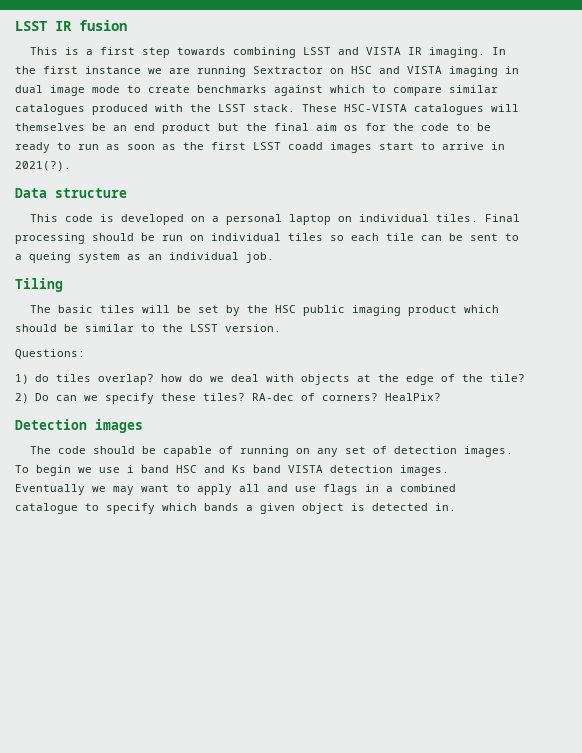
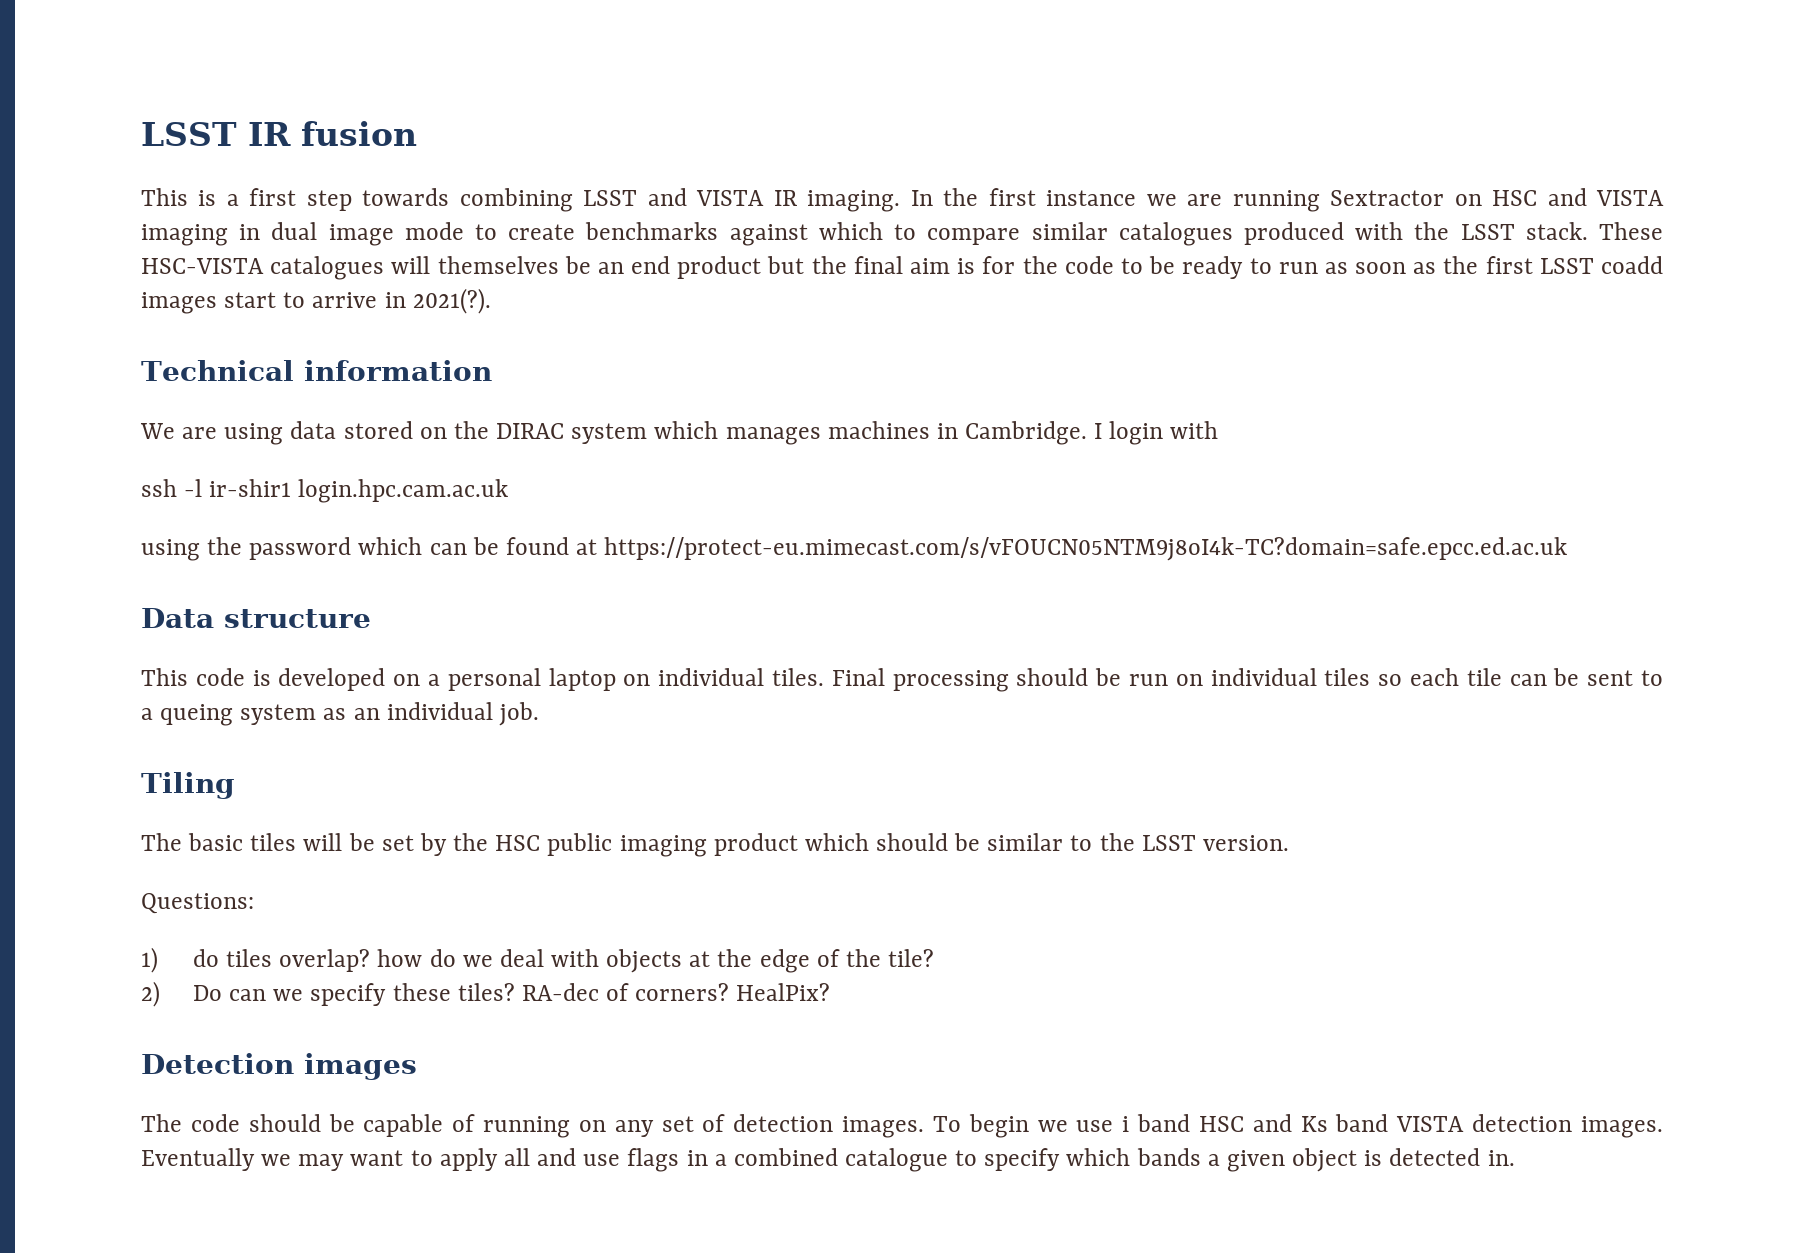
[344,125,358,131] os -> [957,258,976,274] is
(71, 166) none -> [141,360,492,381] [140,421,1219,445] [141,479,509,503] [141,537,1568,561] // Technical information // We are using data stored on the DIRAC system which manages machines in Cambridge. I login with // ssh -l ir-shir1 login.hpc.cam.ac.uk // using the password which can be found at https://protect-eu.mimecast.com/s/vFOUCN05NTM9j8oI4k-TC?domain=safe.epcc.ed.ac.uk

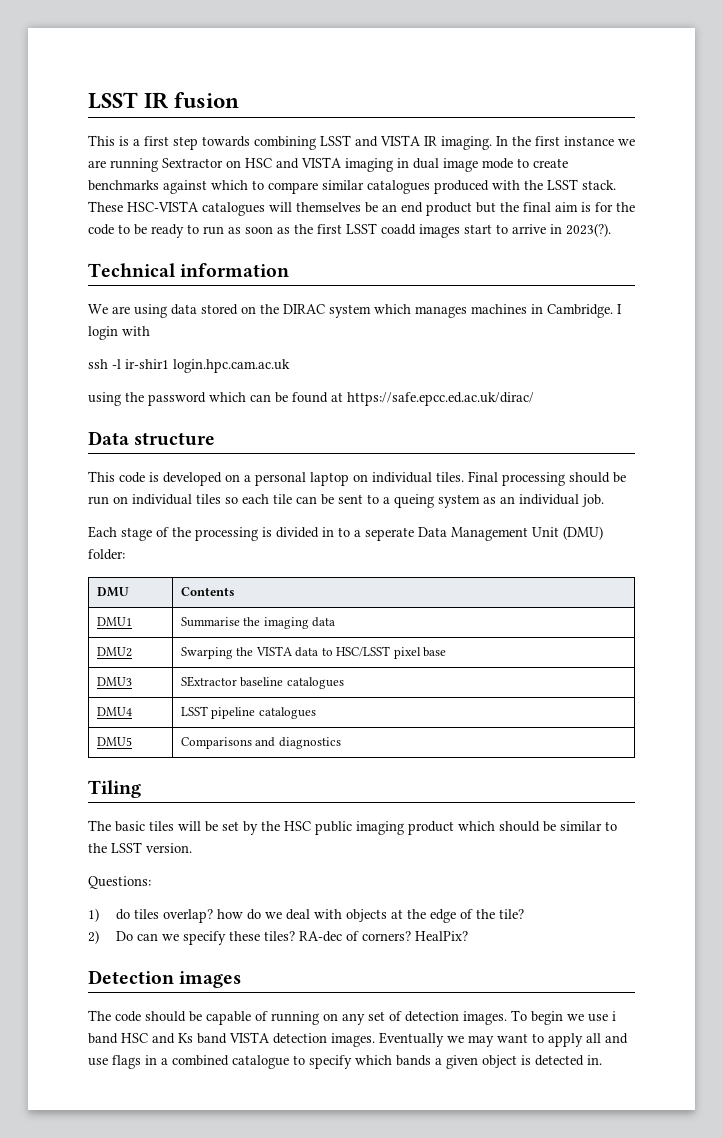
[412,288,491,314] 2021(?). -> [566,223,611,237] 2023(?).
[604,537,1568,561] https://protect-eu.mimecast.com/s/vFOUCN05NTM9j8oI4k-TC?domain=safe.epcc.ed.ac.uk -> [347,392,534,406] https://safe.epcc.ed.ac.uk/dirac/
(539, 714) none -> [88,526,603,541] [88,549,125,560] [96,587,129,597] [180,587,235,596] [96,617,132,626] [180,617,336,629] [96,647,132,657] [180,646,447,659] [96,677,132,686] [180,676,344,689] [96,707,132,716] [180,706,316,719] [96,737,132,746] [180,737,341,749] // Each stage of the processing is divided in to a seperate Data Management Unit (DMU) folder: // DMU | Contents // DMU1 | Summarise the imaging data // DMU2 | Swarping the VISTA data to HSC/LSST pixel base // DMU3 | SExtractor baseline catalogues // DMU4 | LSST pipeline catalogues // DMU5 | Comparisons and diagnostics

